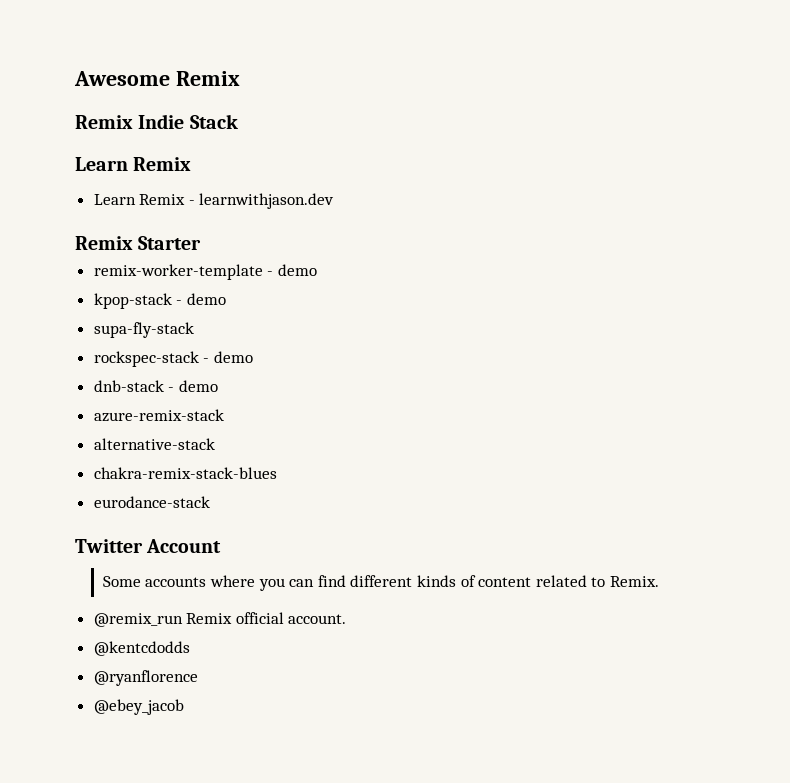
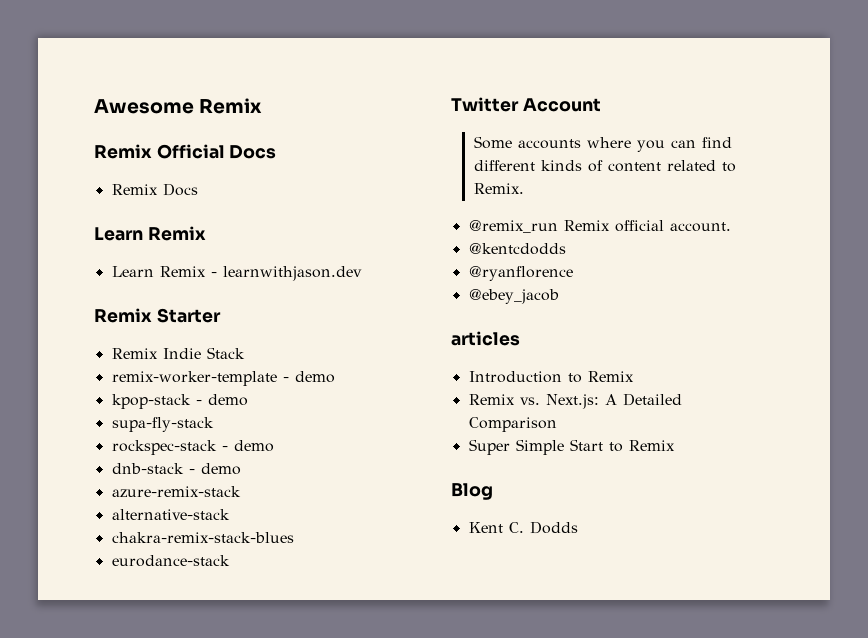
[138,114,238,129] Indie Stack -> [156,144,277,159] [111,183,198,196] Official Docs // Remix Docs
(202, 243) none -> [111,347,245,359] // Remix Indie Stack
(184, 707) none -> [451,331,520,346] [468,371,634,383] [468,393,682,409] [468,417,557,432] [468,439,675,455] [451,483,493,500] [468,521,578,534] // articles // Introduction to Remix // Remix vs. Next.js: A Detailed Comparison // Super Simple Start to Remix // Blog // Kent C. Dodds

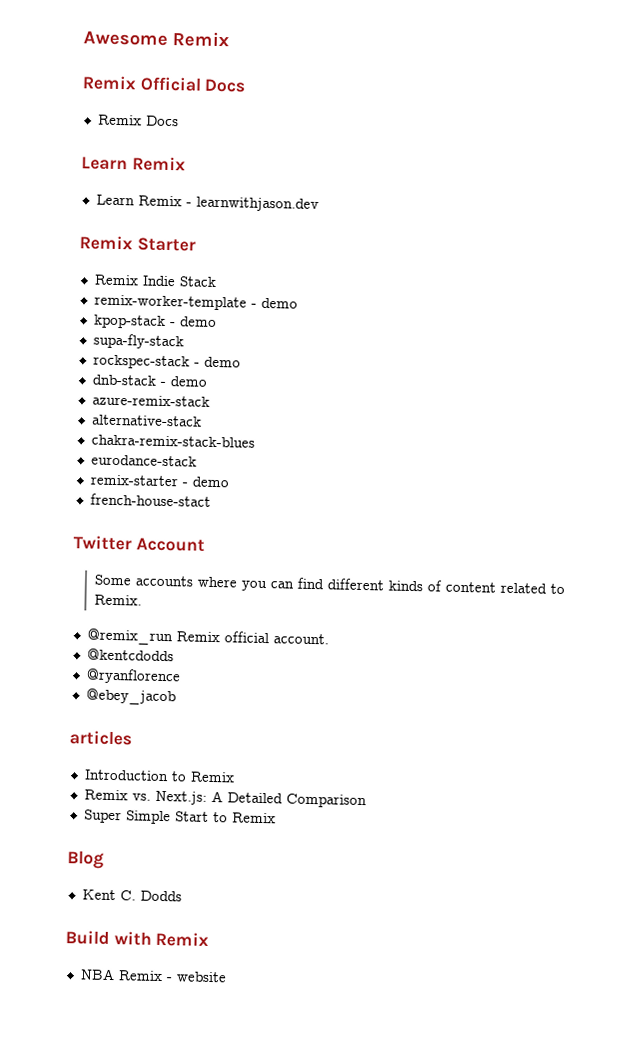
(230, 561) none -> [89,474,230,488] [89,493,211,507] // remix-starter - demo // french-house-stact
(578, 527) none -> [65,930,210,947] [79,968,227,983] // Build with Remix // NBA Remix - website

